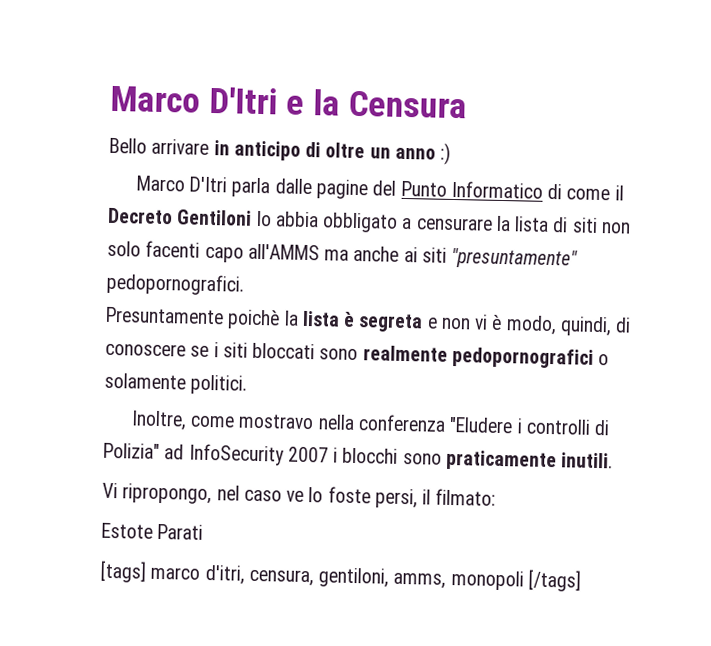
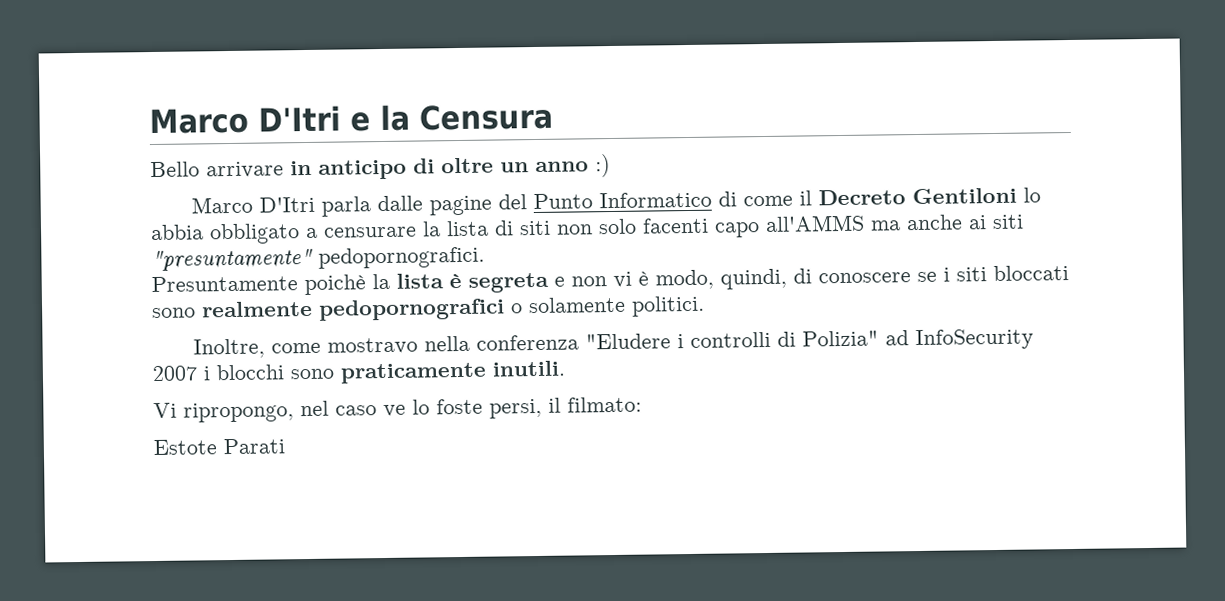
[100,560,581,592] // [tags] marco d'itri, censura, gentiloni, amms, monopoli [/tags] -> (285, 446) none

